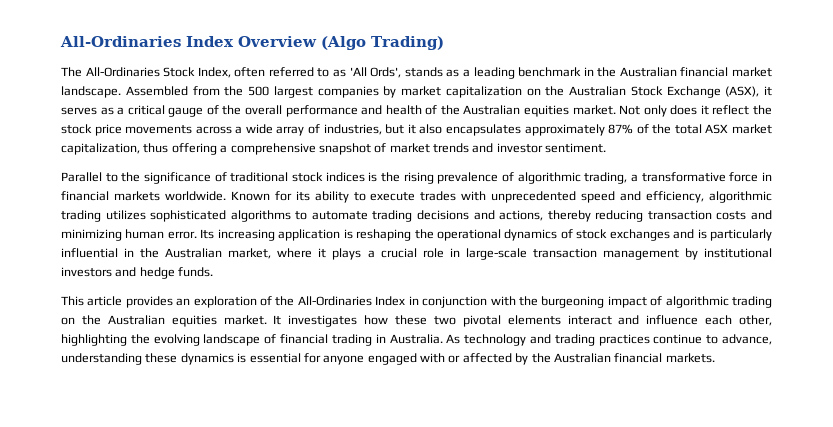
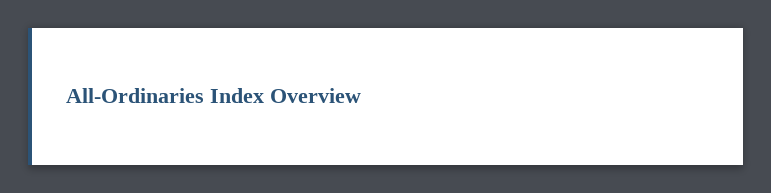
[321,36,444,50] [61,67,772,79] [61,86,772,98] [61,105,772,117] [61,124,772,136] [61,143,607,155] [61,172,772,184] [61,191,772,203] [61,210,772,222] [61,229,772,241] [61,248,772,260] [61,267,214,279] [61,296,772,308] [61,315,772,327] [61,334,772,346] [61,353,715,365] (Algo Trading) // The All-Ordinaries Stock Index, often referred to as 'All Ords', stands as a leading benchmark in the Australian financial market landscape. Assembled from the 500 largest companies by market capitalization on the Australian Stock Exchange (ASX), it serves as a critical gauge of the overall performance and health of the Australian equities market. Not only does it reflect the stock price movements across a wide array of industries, but it also encapsulates approximately 87% of the total ASX market capitalization, thus offering a comprehensive snapshot of market trends and investor sentiment. // Parallel to the significance of traditional stock indices is the rising prevalence of algorithmic trading, a transformative force in financial markets worldwide. Known for its ability to execute trades with unprecedented speed and efficiency, algorithmic trading utilizes sophisticated algorithms to automate trading decisions and actions, thereby reducing transaction costs and minimizing human error. Its increasing application is reshaping the operational dynamics of stock exchanges and is particularly influential in the Australian market, where it plays a crucial role in large-scale transaction management by institutional investors and hedge funds. // This article provides an exploration of the All-Ordinaries Index in conjunction with the burgeoning impact of algorithmic trading on the Australian equities market. It investigates how these two pivotal elements interact and influence each other, highlighting the evolving landscape of financial trading in Australia. As technology and trading practices continue to advance, understanding these dynamics is essential for anyone engaged with or affected by the Australian financial markets. -> (361, 95) none

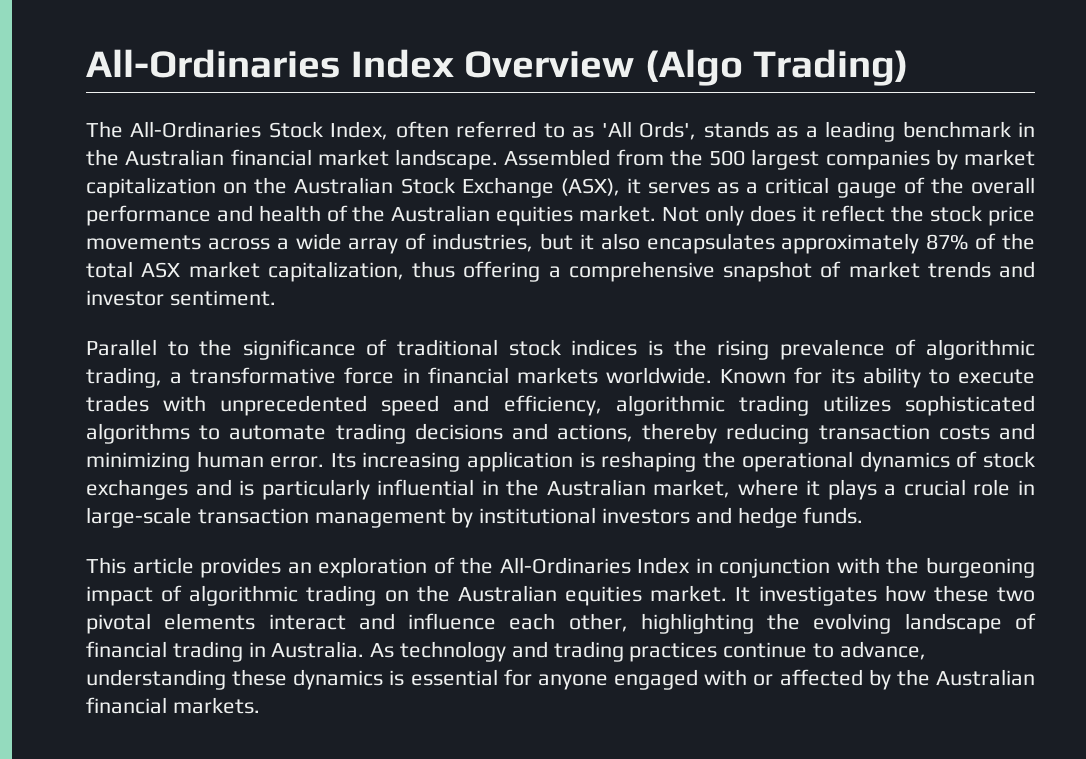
(361, 95) none -> [644,49,910,86] [86,121,1035,142] [86,149,1035,170] [86,177,1035,198] [86,205,1035,226] [86,233,1035,254] [86,261,1035,282] [86,290,276,306] [86,339,1036,360] [86,367,1035,388] [86,395,1035,416] [86,423,1035,444] [86,451,1035,472] [86,479,1035,500] [86,507,864,528] [86,557,1035,578] [86,585,1035,606] [86,613,1036,634] [86,641,926,662] [86,669,1036,690] [86,697,260,714] (Algo Trading) // The All-Ordinaries Stock Index, often referred to as 'All Ords', stands as a leading benchmark in the Australian financial market landscape. Assembled from the 500 largest companies by market capitalization on the Australian Stock Exchange (ASX), it serves as a critical gauge of the overall performance and health of the Australian equities market. Not only does it reflect the stock price movements across a wide array of industries, but it also encapsulates approximately 87% of the total ASX market capitalization, thus offering a comprehensive snapshot of market trends and investor sentiment. // Parallel to the significance of traditional stock indices is the rising prevalence of algorithmic trading, a transformative force in financial markets worldwide. Known for its ability to execute trades with unprecedented speed and efficiency, algorithmic trading utilizes sophisticated algorithms to automate trading decisions and actions, thereby reducing transaction costs and minimizing human error. Its increasing application is reshaping the operational dynamics of stock exchanges and is particularly influential in the Australian market, where it plays a crucial role in large-scale transaction management by institutional investors and hedge funds. // This article provides an exploration of the All-Ordinaries Index in conjunction with the burgeoning impact of algorithmic trading on the Australian equities market. It investigates how these two pivotal elements interact and influence each other, highlighting the evolving landscape of financial trading in Australia. As technology and trading practices continue to advance, understanding these dynamics is essential for anyone engaged with or affected by the Australian financial markets.

